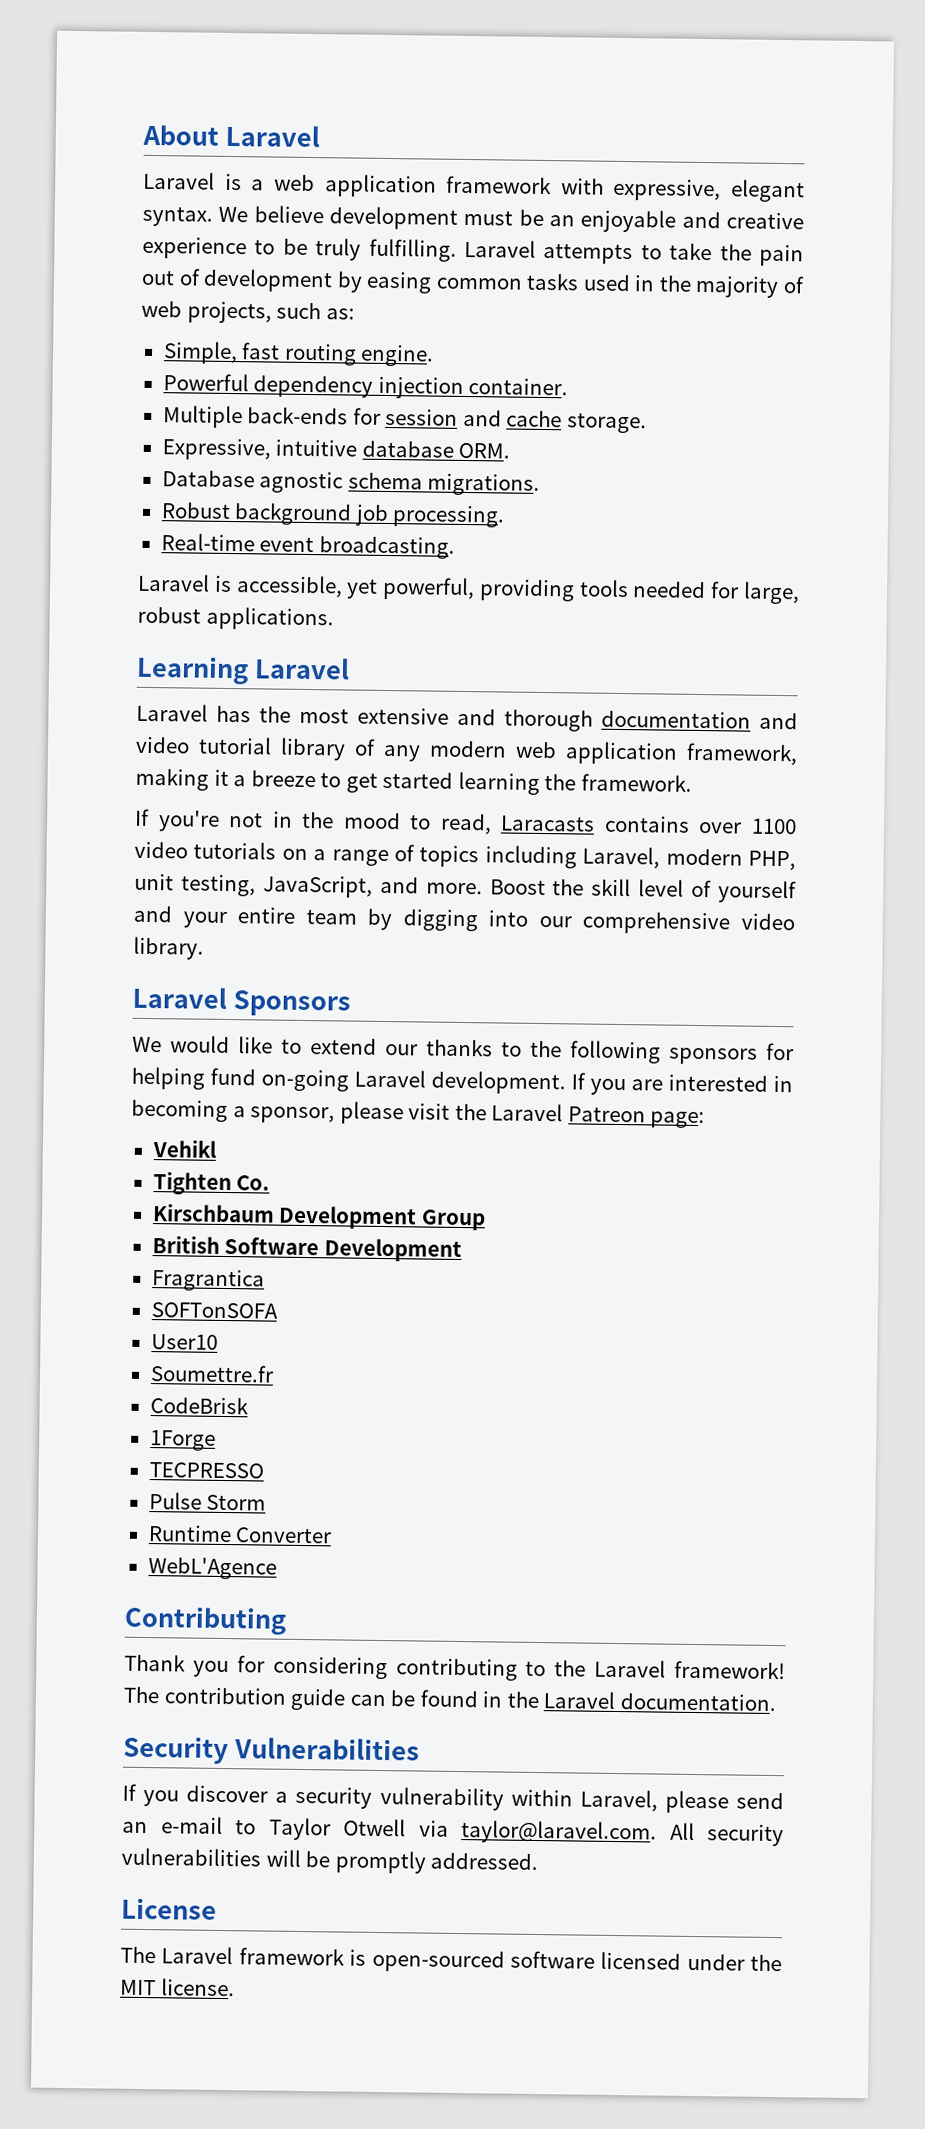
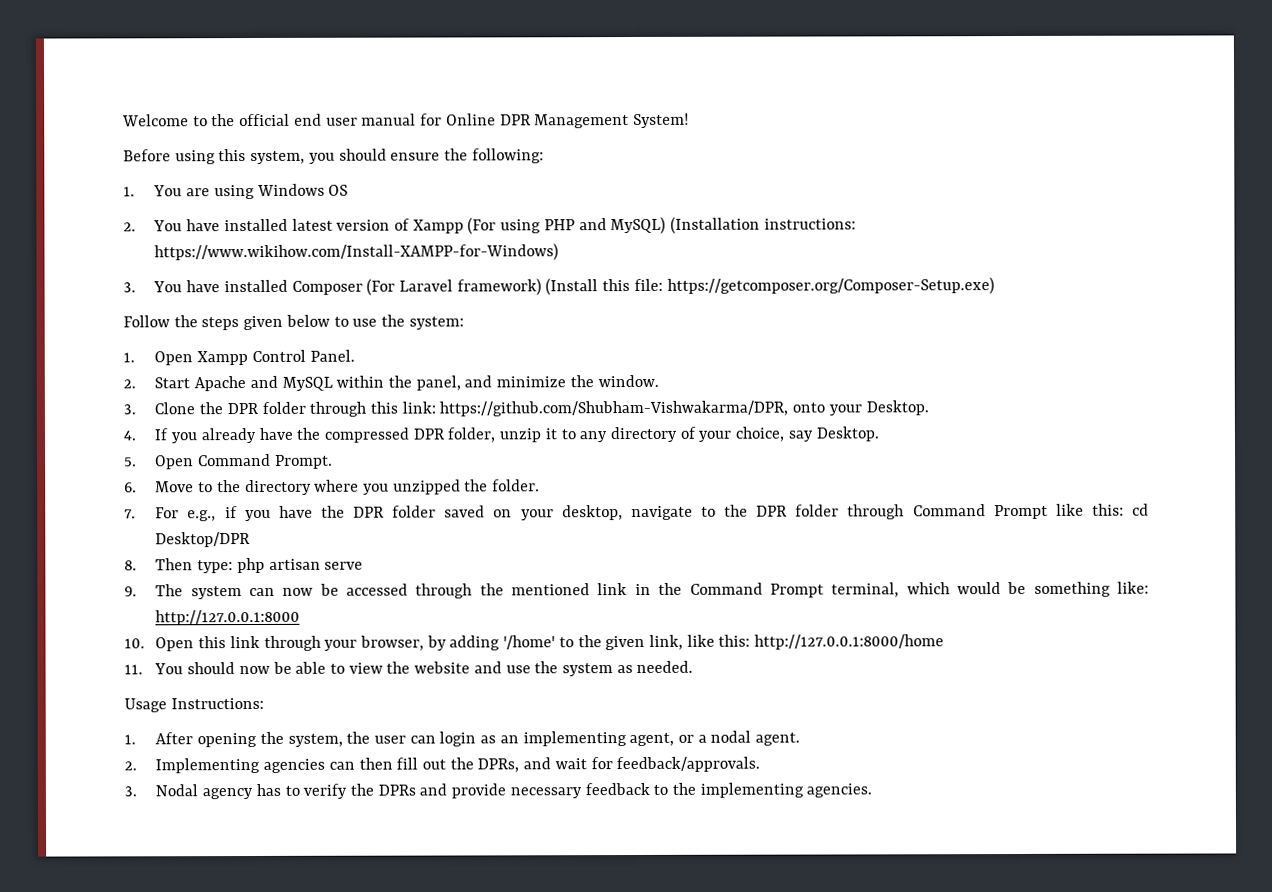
[142,124,320,148] [143,171,805,203] [142,205,804,233] [142,236,804,267] [141,268,805,298] [141,300,355,324] [162,341,435,367] [162,373,569,399] [162,405,647,434] [161,438,511,461] [161,470,541,496] [160,502,506,528] [160,533,455,559] [138,573,800,605] [137,606,334,631] [136,655,350,685] [136,703,798,732] [135,736,798,766] [135,767,692,795] [135,808,797,835] [134,841,796,871] [134,873,797,904] [133,905,795,935] [133,936,204,960] [132,986,351,1017] [132,1035,794,1065] [131,1066,793,1096] [131,1099,706,1129] [151,1139,217,1158] [152,1171,271,1196] [151,1203,486,1231] [151,1235,462,1263] [151,1269,265,1292] [150,1302,278,1319] [150,1334,218,1350] [149,1364,274,1383] [149,1396,249,1415] [149,1430,216,1451] [148,1462,264,1479] [148,1492,267,1511] [147,1525,333,1544] [147,1557,277,1580] [124,1605,287,1635] [124,1653,786,1681] [123,1686,776,1712] [123,1735,420,1765] [122,1783,784,1814] [122,1816,784,1847] [121,1847,539,1874] [121,1897,217,1920] [120,1946,782,1973] [120,1978,235,1997] About Laravel // Laravel is a web application framework with expressive, elegant syntax. We believe development must be an enjoyable and creative experience to be truly fulfilling. Laravel attempts to take the pain out of development by easing common tasks used in the majority of web projects, such as: // Simple, fast routing engine. // Powerful dependency injection container. // Multiple back-ends for session and cache storage. // Expressive, intuitive database ORM. // Database agnostic schema migrations. // Robust background job processing. // Real-time event broadcasting. // Laravel is accessible, yet powerful, providing tools needed for large, robust applications. // Learning Laravel // Laravel has the most extensive and thorough documentation and video tutorial library of any modern web application framework, making it a breeze to get started learning the framework. // If you're not in the mood to read, Laracasts contains over 1100 video tutorials on a range of topics including Laravel, modern PHP, unit testing, JavaScript, and more. Boost the skill level of yourself and your entire team by digging into our comprehensive video library. // Laravel Sponsors // We would like to extend our thanks to the following sponsors for helping fund on-going Laravel development. If you are interested in becoming a sponsor, please visit the Laravel Patreon page: // Vehikl // Tighten Co. // Kirschbaum Development Group // British Software Development // Fragrantica // SOFTonSOFA // User10 // Soumettre.fr // CodeBrisk // 1Forge // TECPRESSO // Pulse Storm // Runtime Converter // WebL'Agence // Contributing // Thank you for considering contributing to the Laravel framework! The contribution guide can be found in the Laravel documentation. // Security Vulnerabilities // If you discover a security vulnerability within Laravel, please send an e-mail to Taylor Otwell via taylor@laravel.com. All security vulnerabilities will be promptly addressed. // License // The Laravel framework is open-sourced software licensed under the MIT license. -> [122,112,689,129] [123,148,544,165] [123,183,349,200] [123,216,856,235] [154,243,560,262] [123,277,995,296] [123,314,464,331] [123,349,355,366] [123,374,659,392] [123,400,929,417] [123,426,879,444] [124,453,333,470] [124,479,541,496] [124,503,1150,522] [155,532,251,548] [124,557,364,574] [124,581,1149,600] [155,609,301,626] [124,634,945,652] [124,660,694,677] [124,697,264,713] [124,730,801,748] [124,756,761,774] [124,782,873,800] Welcome to the official end user manual for Online DPR Management System! // Before using this system, you should ensure the following: // 1. You are using Windows OS // 2. You have installed latest version of Xampp (For using PHP and MySQL) (Installation instructions: https://www.wikihow.com/Install-XAMPP-for-Windows) // 3. You have installed Composer (For Laravel framework) (Install this file: https://getcomposer.org/Composer-Setup.exe) // Follow the steps given below to use the system: // 1. Open Xampp Control Panel. // 2. Start Apache and MySQL within the panel, and minimize the window. // 3. Clone the DPR folder through this link: https://github.com/Shubham-Vishwakarma/DPR, onto your Desktop. // 4. If you already have the compressed DPR folder, unzip it to any directory of your choice, say Desktop. // 5. Open Command Prompt. // 6. Move to the directory where you unzipped the folder. // 7. For e.g., if you have the DPR folder saved on your desktop, navigate to the DPR folder through Command Prompt like this: cd Desktop/DPR // 8. Then type: php artisan serve // 9. The system can now be accessed through the mentioned link in the Command Prompt terminal, which would be something like: http://127.0.0.1:8000 // 10. Open this link through your browser, by adding '/home' to the given link, like this: http://127.0.0.1:8000/home // 11. You should now be able to view the website and use the system as needed. // Usage Instructions: // 1. After opening the system, the user can login as an implementing agent, or a nodal agent. // 2. Implementing agencies can then fill out the DPRs, and wait for feedback/approvals. // 3. Nodal agency has to verify the DPRs and provide necessary feedback to the implementing agencies.

